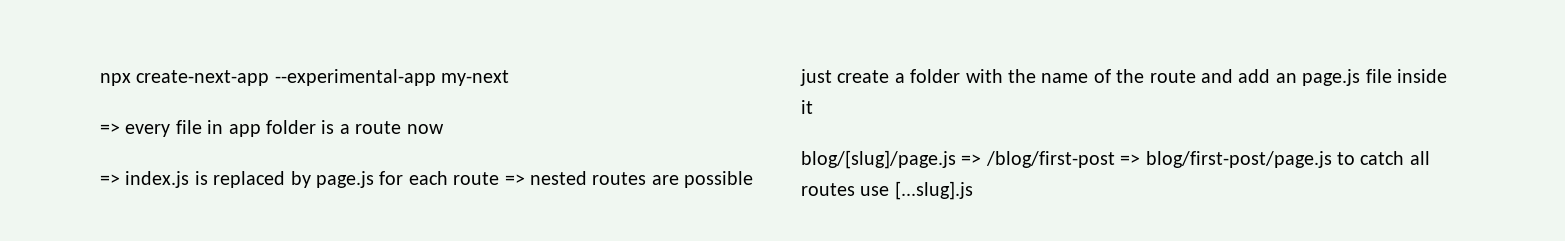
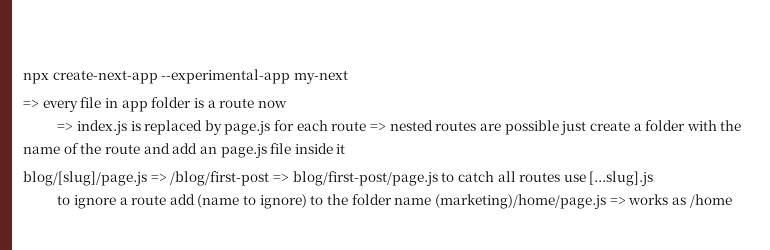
(973, 190) none -> [57,194,732,209] // to ignore a route add (name to ignore) to the folder name (marketing)/home/page.js => works as /home

